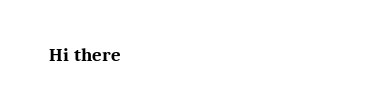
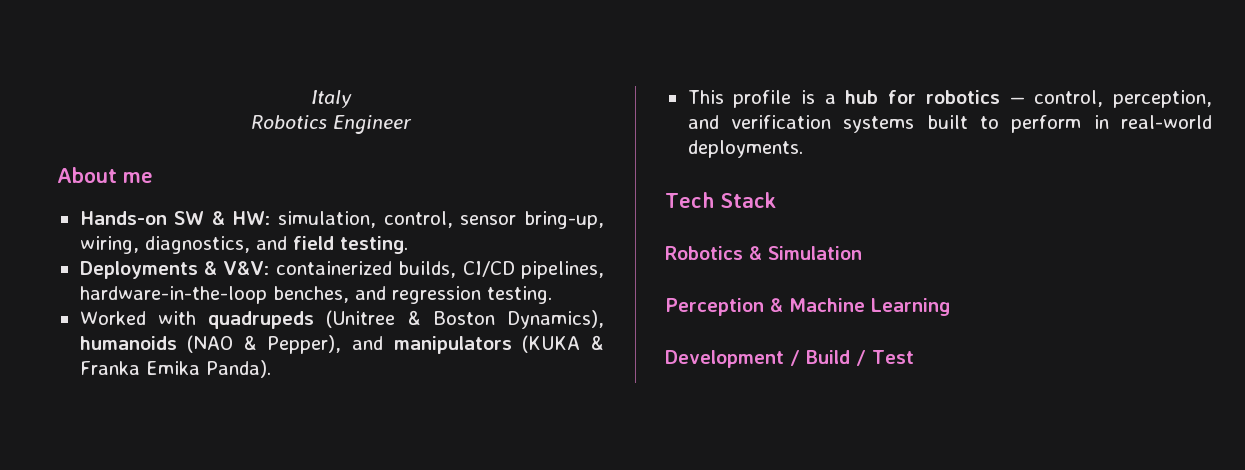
[49,48,122,61] Hi there -> [310,90,352,108] [250,115,412,134] [57,167,153,183] [79,211,604,229] [79,236,408,254] [79,261,604,279] [79,286,552,304] [79,310,605,329] [79,335,605,354] [79,360,271,378] [687,90,1212,108] [687,115,1212,133] [687,140,803,158] [665,192,776,208] [665,246,862,260] [665,298,950,316] [665,350,914,368] Italy // Robotics Engineer // About me // Hands-on SW & HW: simulation, control, sensor bring-up, wiring, diagnostics, and field testing. // Deployments & V&V: containerized builds, CI/CD pipelines, hardware-in-the-loop benches, and regression testing. // Worked with quadrupeds (Unitree & Boston Dynamics), humanoids (NAO & Pepper), and manipulators (KUKA & Franka Emika Panda). // This profile is a hub for robotics — control, perception, and verification systems built to perform in real-world deployments. // Tech Stack // Robotics & Simulation // Perception & Machine Learning // Development / Build / Test

